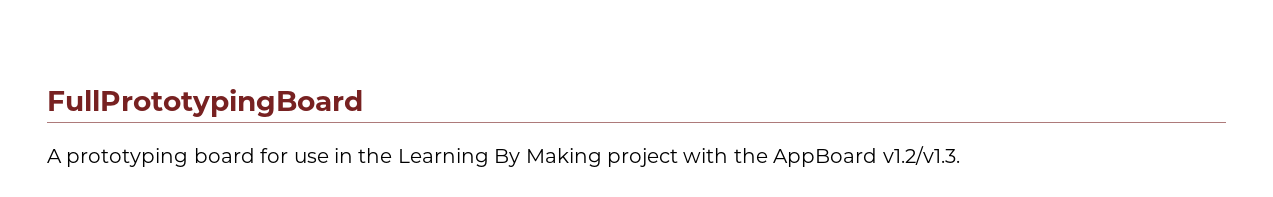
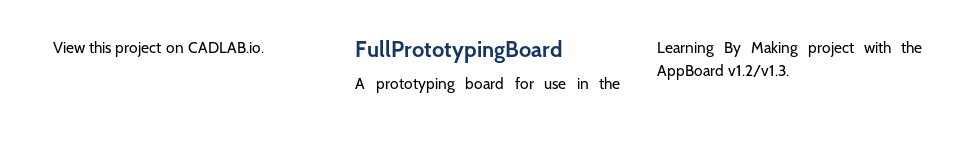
(47, 103) none -> [53,41,264,57] View this project on CADLAB.io. //

